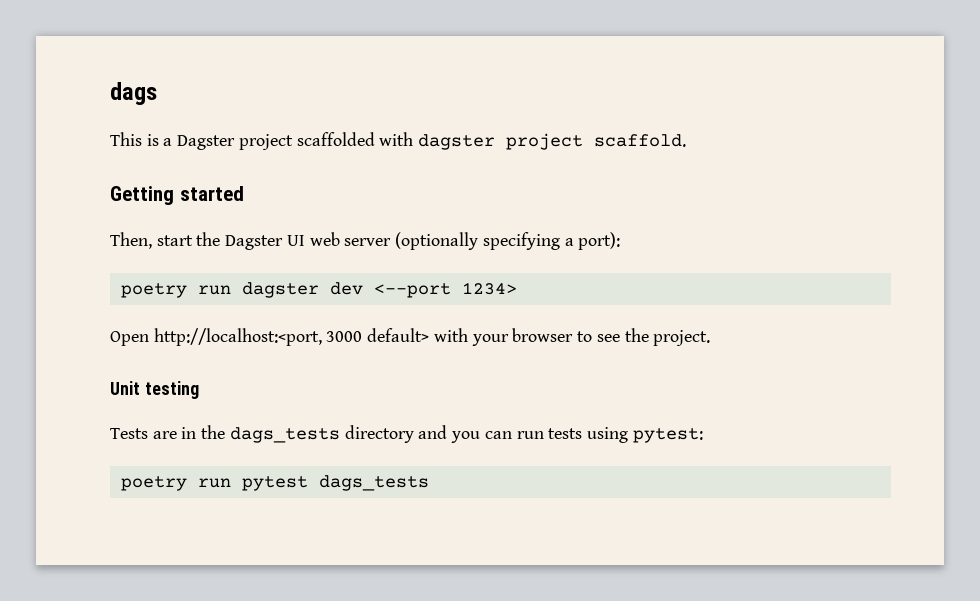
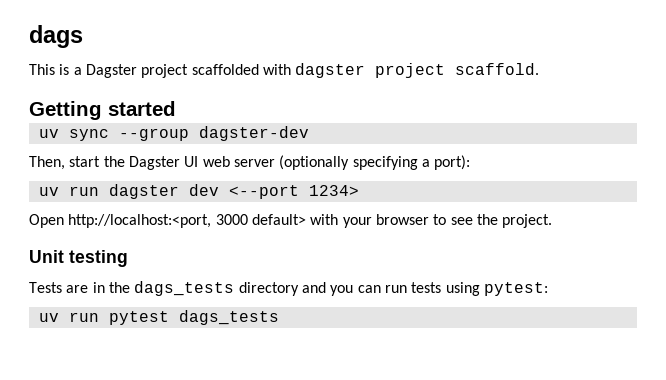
(244, 193) none -> [38,126,309,141] // uv sync --group dagster-dev
[120,283,187,298] poetry -> [38,187,59,196] uv
[120,476,187,491] poetry -> [38,313,59,322] uv

